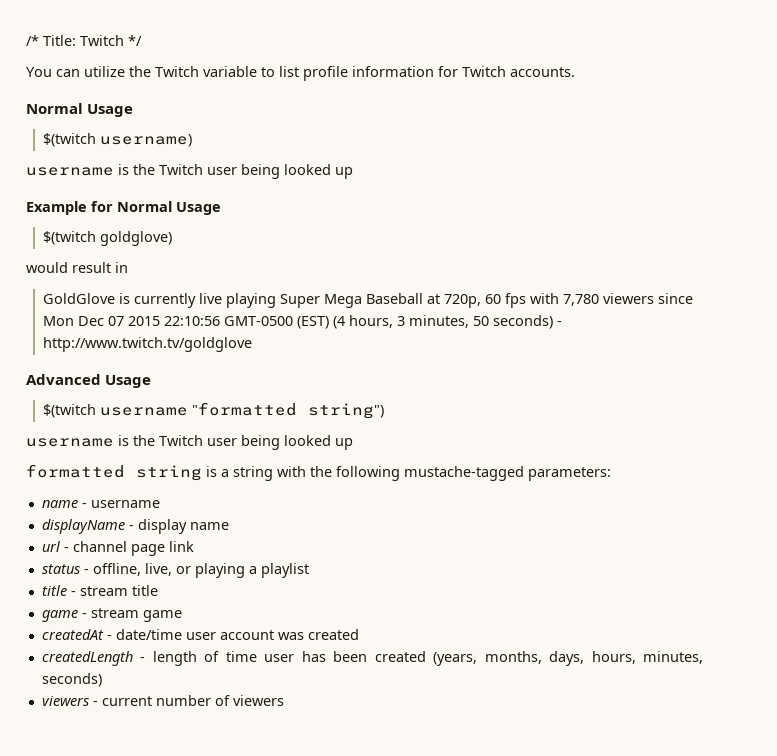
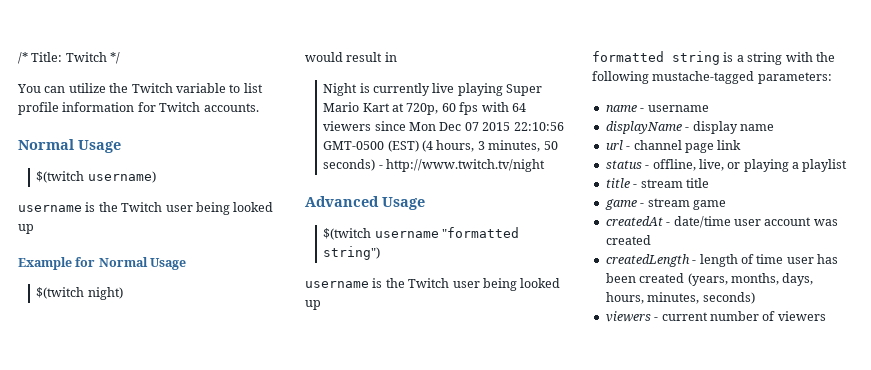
[100,231,173,246] goldglove) -> [87,287,123,300] night)
[43,293,116,304] GoldGlove -> [323,83,358,96] Night
[324,293,424,308] Mega Baseball -> [323,102,390,112] Mario Kart
[563,294,600,306] 7,780 -> [511,103,526,112] 64
[43,337,253,352] http://www.twitch.tv/goldglove -> [386,159,546,172] http://www.twitch.tv/night

